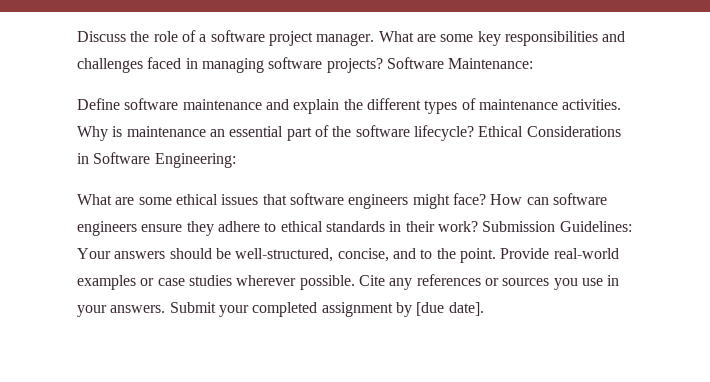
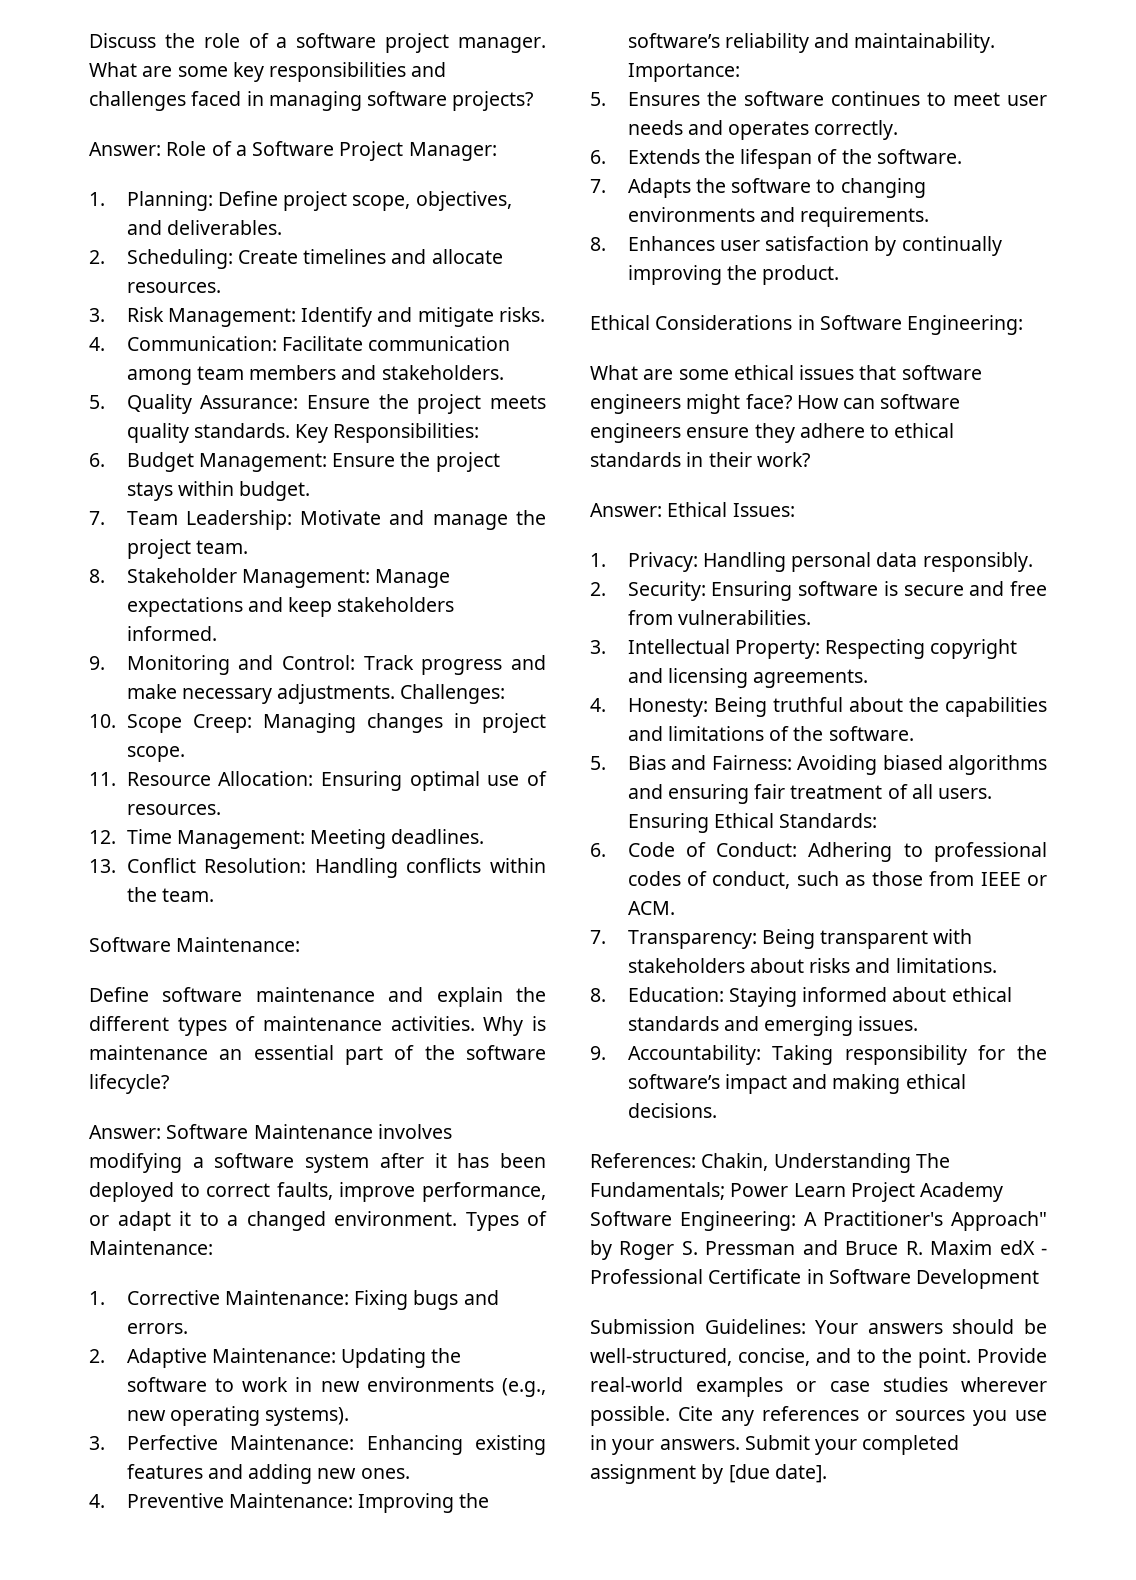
(383, 65) none -> [89,141,497,161] [89,191,512,211] [126,220,282,235] [89,249,503,269] [126,282,221,293] [89,307,545,327] [89,336,511,351] [126,365,504,385] [89,394,546,414] [126,423,480,443] [89,452,500,472] [126,481,311,501] [89,510,546,530] [126,539,248,559] [89,568,451,588] [126,597,455,617] [126,626,217,641] [89,655,546,675] [126,684,506,704] [89,713,546,733] [126,746,185,762] [89,771,547,791] [126,804,221,815] [89,829,485,849] [89,858,546,878] [126,887,214,902] // Answer: Role of a Software Project Manager: // 1. Planning: Define project scope, objectives, and deliverables. // 2. Scheduling: Create timelines and allocate resources. // 3. Risk Management: Identify and mitigate risks. // 4. Communication: Facilitate communication among team members and stakeholders. // 5. Quality Assurance: Ensure the project meets quality standards. Key Responsibilities: // 6. Budget Management: Ensure the project stays within budget. // 7. Team Leadership: Motivate and manage the project team. // 8. Stakeholder Management: Manage expectations and keep stakeholders informed. // 9. Monitoring and Control: Track progress and make necessary adjustments. Challenges: // 10. Scope Creep: Managing changes in project scope. // 11. Resource Allocation: Ensuring optimal use of resources. // 12. Time Management: Meeting deadlines. // 13. Conflict Resolution: Handling conflicts within the team. //
(474, 133) none -> [89,1124,452,1139] [89,1153,546,1173] [89,1182,546,1202] [89,1211,547,1231] [89,1240,213,1255] [89,1290,499,1310] [126,1323,188,1334] [89,1348,462,1368] [126,1377,546,1397] [126,1406,350,1426] [89,1435,546,1455] [126,1464,410,1484] [89,1493,490,1513] [627,33,996,53] [627,63,740,82] [590,91,1047,106] [627,120,899,140] [590,149,962,169] [590,178,926,198] [627,207,930,227] [590,236,1002,256] [627,265,840,285] // Answer: Software Maintenance involves modifying a software system after it has been deployed to correct faults, improve performance, or adapt it to a changed environment. Types of Maintenance: // 1. Corrective Maintenance: Fixing bugs and errors. // 2. Adaptive Maintenance: Updating the software to work in new environments (e.g., new operating systems). // 3. Perfective Maintenance: Enhancing existing features and adding new ones. // 4. Preventive Maintenance: Improving the software’s reliability and maintainability. Importance: // 5. Ensures the software continues to meet user needs and operates correctly. // 6. Extends the lifespan of the software. // 7. Adapts the software to changing environments and requirements. // 8. Enhances user satisfaction by continually improving the product. //
(478, 226) none -> [590,502,795,517] [590,552,1033,572] [590,581,1047,601] [627,610,811,625] [590,639,1018,659] [627,668,869,688] [590,697,1047,717] [627,726,914,741] [590,755,1047,775] [627,784,993,804] [627,813,878,833] [590,842,1047,862] [627,871,1047,889] [627,901,675,915] [590,929,973,949] [627,958,997,973] [590,987,1012,1007] [627,1016,919,1036] [590,1045,1047,1065] [627,1074,966,1094] [627,1103,717,1118] [590,1153,950,1173] [590,1182,1004,1202] [590,1211,1047,1231] [590,1240,1047,1260] [590,1269,1040,1289] // Answer: Ethical Issues: // 1. Privacy: Handling personal data responsibly. // 2. Security: Ensuring software is secure and free from vulnerabilities. // 3. Intellectual Property: Respecting copyright and licensing agreements. // 4. Honesty: Being truthful about the capabilities and limitations of the software. // 5. Bias and Fairness: Avoiding biased algorithms and ensuring fair treatment of all users. Ensuring Ethical Standards: // 6. Code of Conduct: Adhering to professional codes of conduct, such as those from IEEE or ACM. // 7. Transparency: Being transparent with stakeholders about risks and limitations. // 8. Education: Staying informed about ethical standards and emerging issues. // 9. Accountability: Taking responsibility for the software’s impact and making ethical decisions. // References: Chakin, Understanding The Fundamentals; Power Learn Project Academy Software Engineering: A Practitioner's Approach" by Roger S. Pressman and Bruce R. Maxim edX - Professional Certificate in Software Development //

